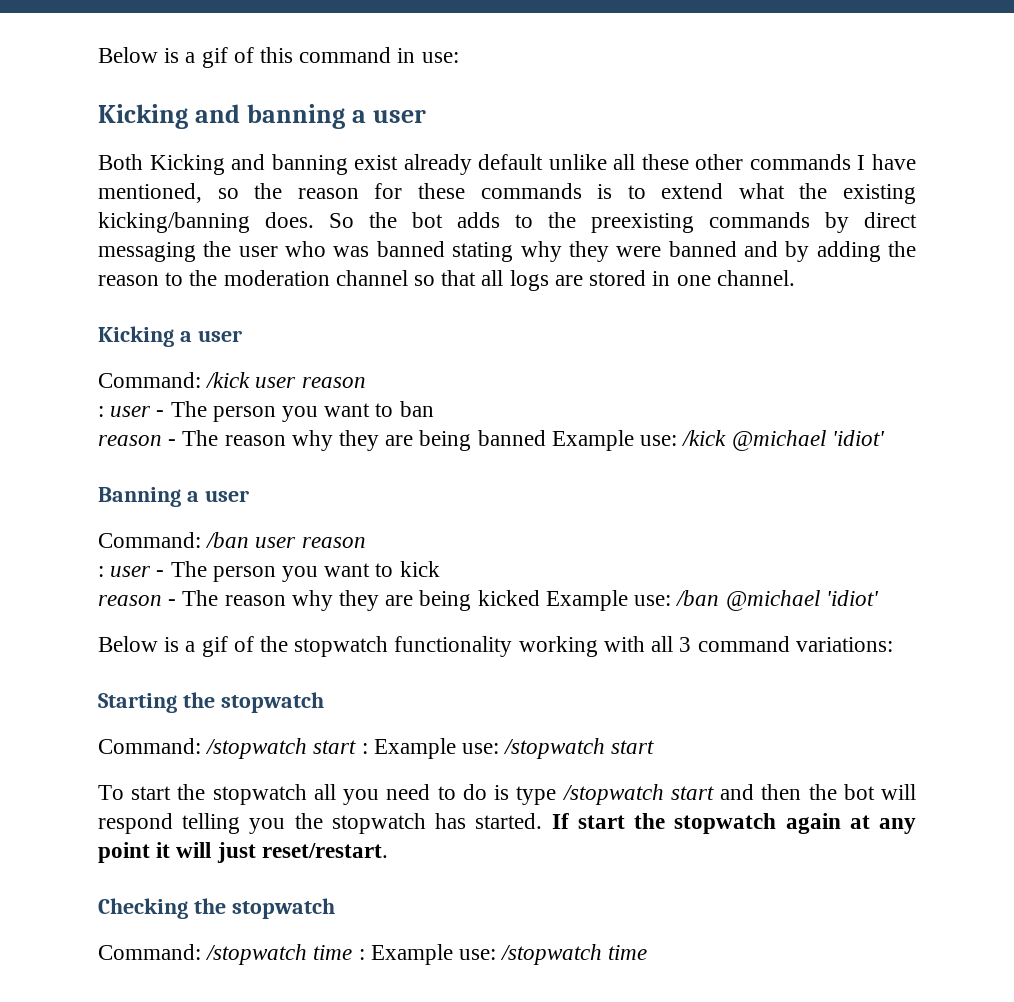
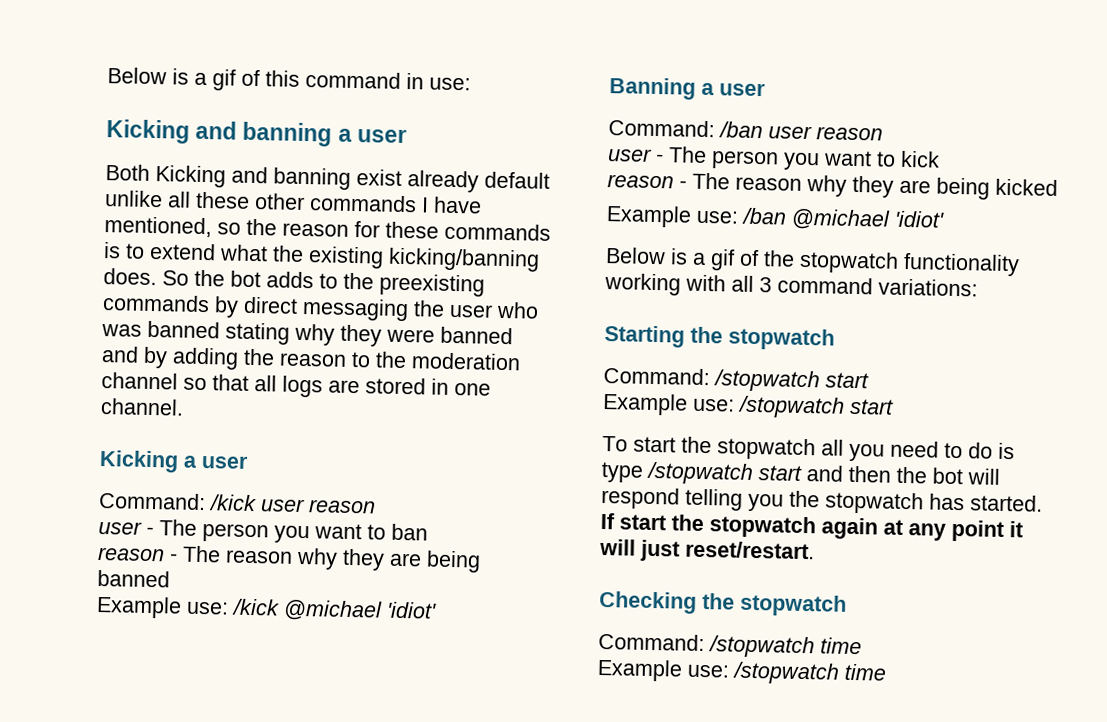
[98,406,104,417] : -> (376, 506) none
(546, 438) none -> (170, 578) //
[98,566,104,577] : -> (883, 133) none
(540, 598) none -> (1058, 187) //
[361,743,368,754] : -> (869, 380) //
[358,949,365,960] : -> (862, 646) //

